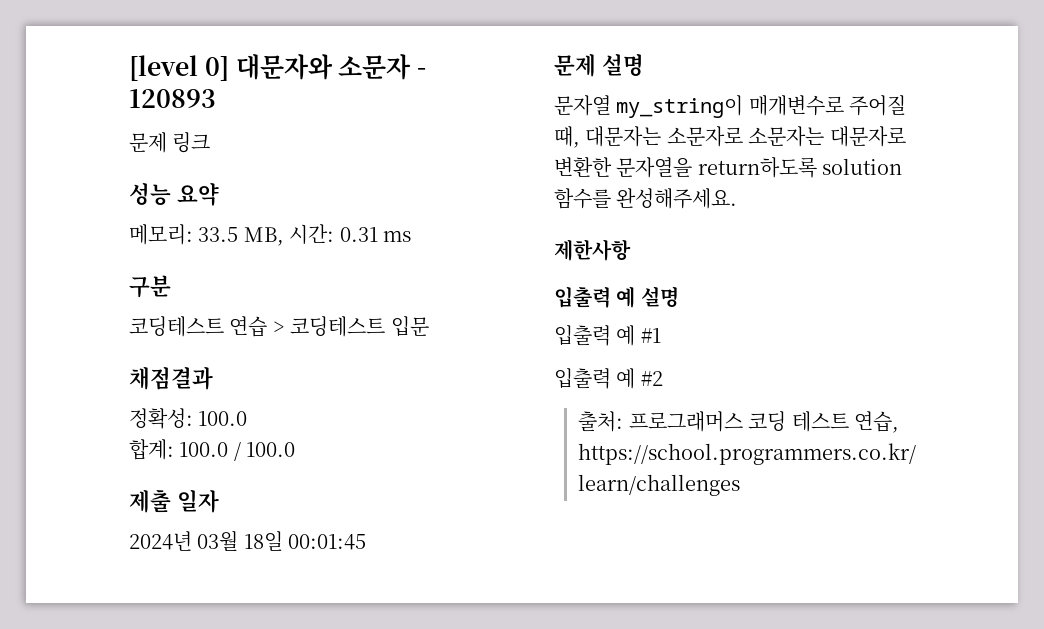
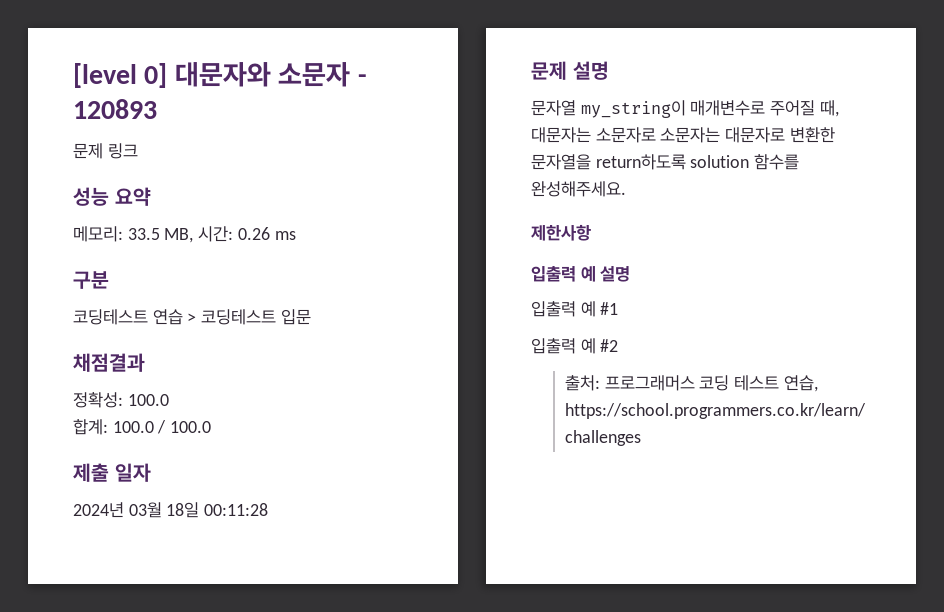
[339,227,378,242] 0.31 -> [237,227,270,240] 0.26
[288,534,367,550] 00:01:45 -> [204,503,269,516] 00:11:28

